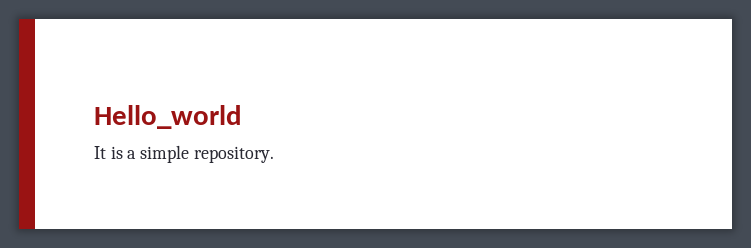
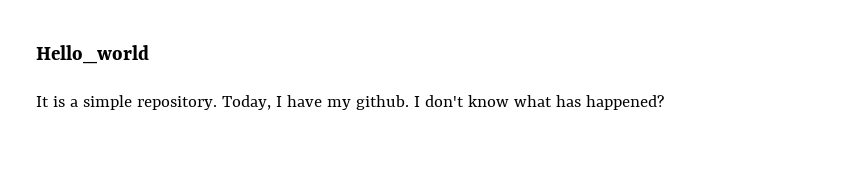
(274, 154) none -> [221,95,664,110] Today, I have my github. I don't know what has happened?

